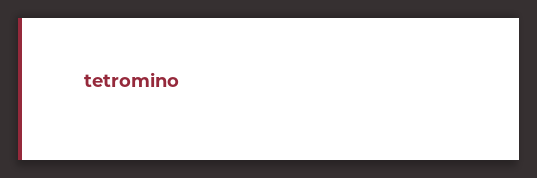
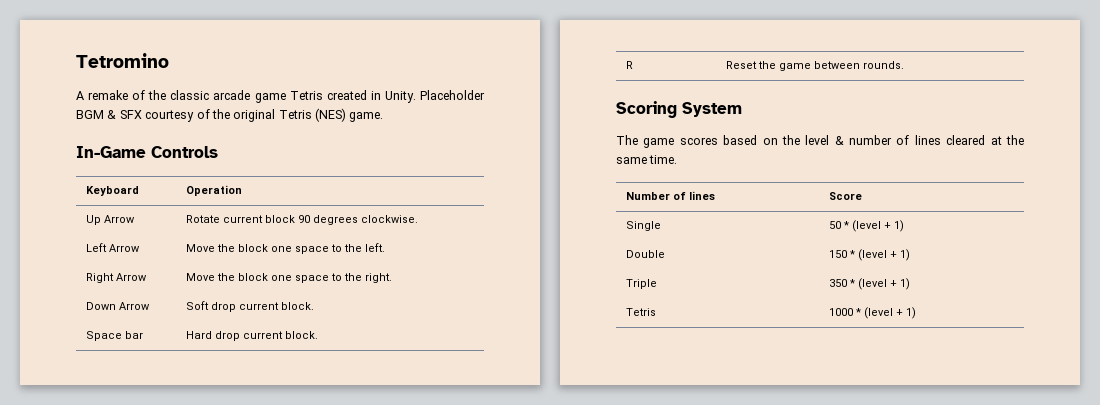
[84,72,179,87] tetromino -> [76,53,169,68] [76,90,485,103] [76,108,384,122] [76,146,218,158] [85,186,139,196] [185,185,242,196] [85,215,135,225] [185,215,418,225] [85,243,140,252] [185,243,385,254] [85,273,147,283] [185,273,392,283] [85,302,150,310] [185,301,314,312] [85,331,143,341] [185,331,318,341] [625,61,633,69] [725,61,904,71] [616,101,742,118] [616,135,1024,148] [616,155,678,164] [625,191,715,200] [828,192,862,200] [625,221,661,231] [828,220,904,232] [625,250,665,258] [828,249,910,261] [625,279,657,289] [828,278,910,290] [625,308,656,316] [828,307,916,319] Tetromino // A remake of the classic arcade game Tetris created in Unity. Placeholder BGM & SFX courtesy of the original Tetris (NES) game. // In-Game Controls // Keyboard | Operation // Up Arrow | Rotate current block 90 degrees clockwise. // Left Arrow | Move the block one space to the left. // Right Arrow | Move the block one space to the right. // Down Arrow | Soft drop current block. // Space bar | Hard drop current block. // R | Reset the game between rounds. // Scoring System // The game scores based on the level & number of lines cleared at the same time. // Number of lines | Score // Single | 50 * (level + 1) // Double | 150 * (level + 1) // Triple | 350 * (level + 1) // Tetris | 1000 * (level + 1)

